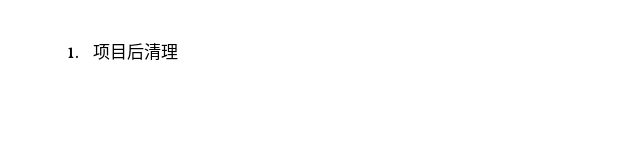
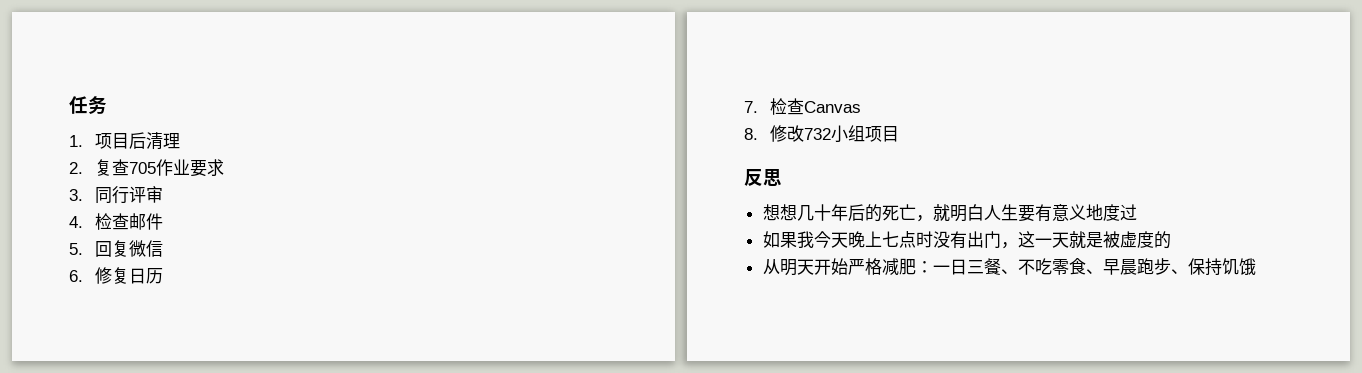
(67, 52) none -> [69,96,107,114] 任务 //
(179, 52) none -> [69,159,225,177] [69,186,164,204] [69,213,164,230] [69,240,164,257] [69,267,164,284] [744,98,862,115] [744,125,900,143] [744,169,782,186] [762,204,1137,222] [762,231,1171,249] [762,258,1256,276] // 2.复查705作业要求 // 3.同行评审 // 4.检查邮件 // 5.回复微信 // 6.修复日历 // 7.检查Canvas // 8.修改732小组项目 // 反思 // 想想几十年后的死亡，就明白人生要有意义地度过 // 如果我今天晚上七点时没有出门，这一天就是被虚度的 // 从明天开始严格减肥：一日三餐、不吃零食、早晨跑步、保持饥饿

